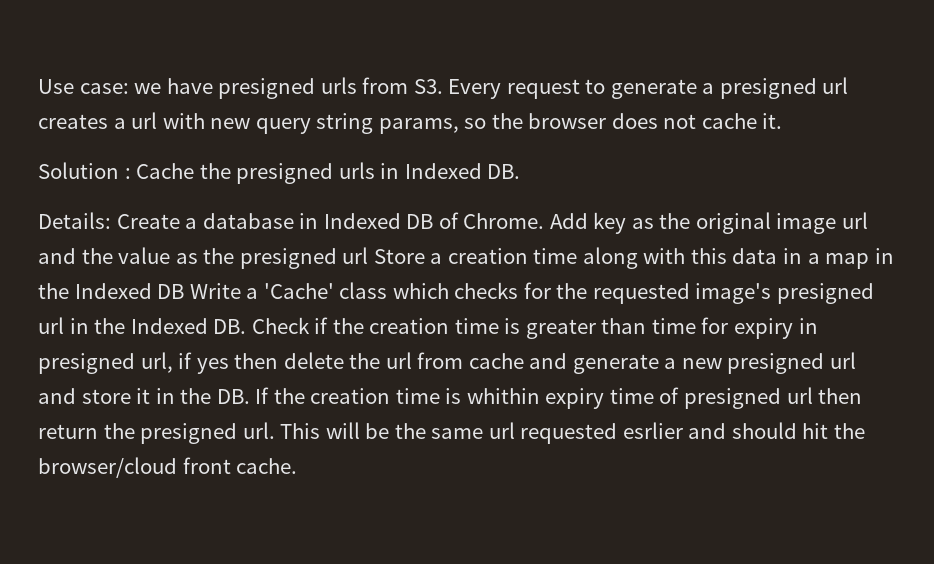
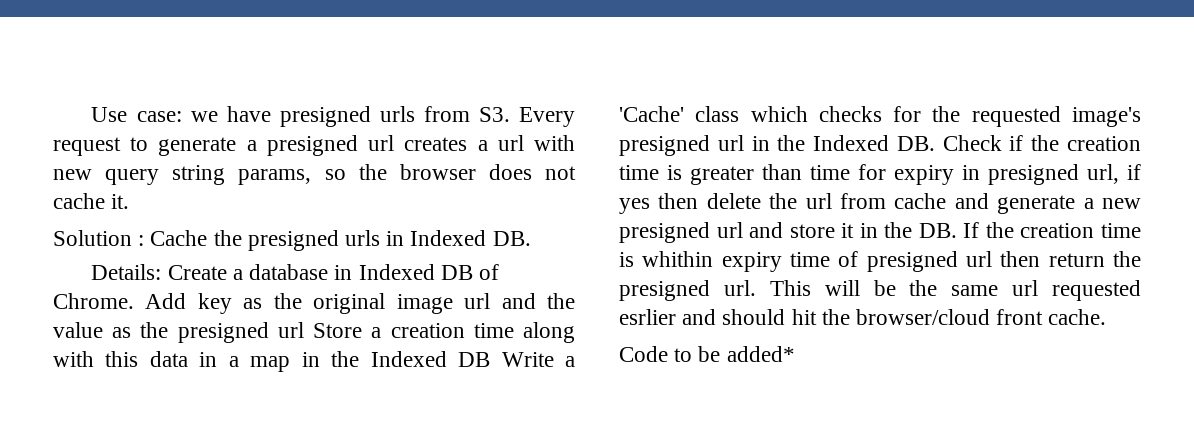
(298, 466) none -> [619,346,795,362] // Code to be added*

